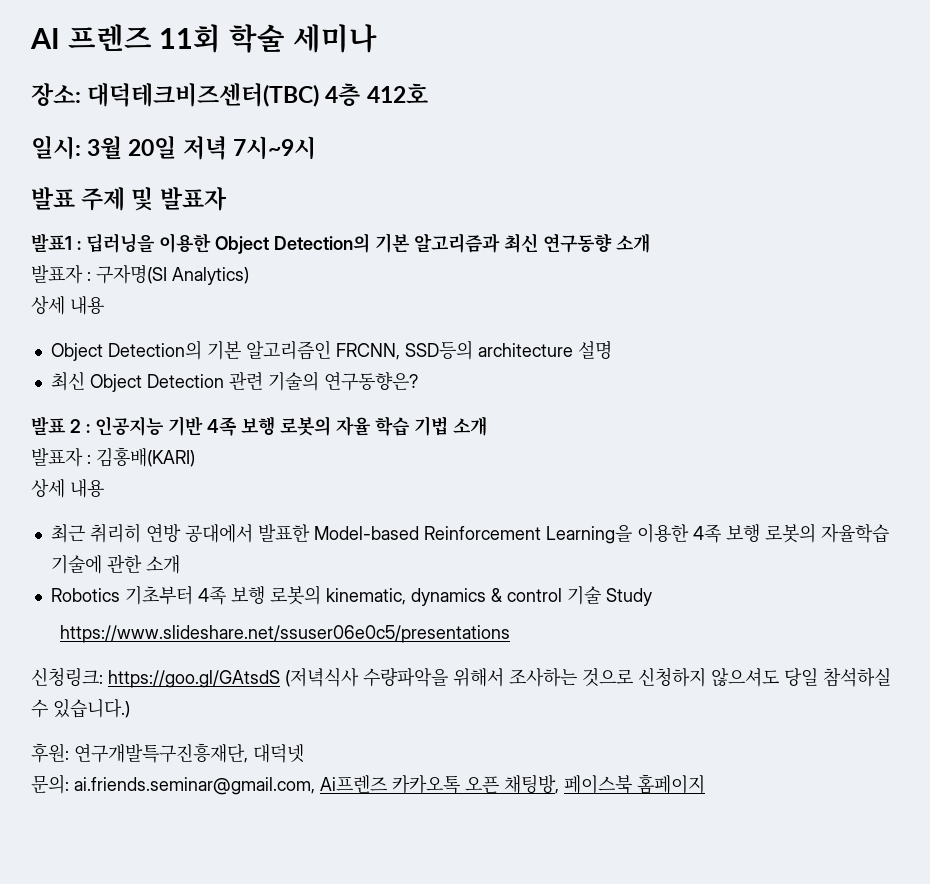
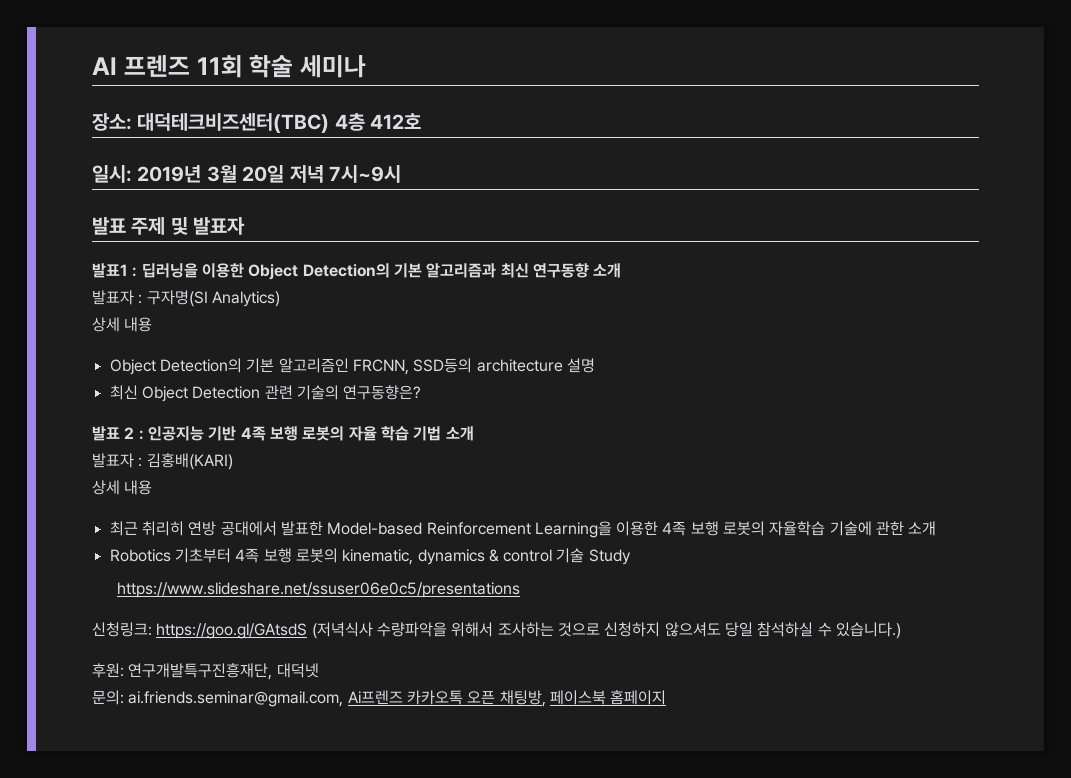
(81, 147) none -> [137,165,202,183] 2019년

